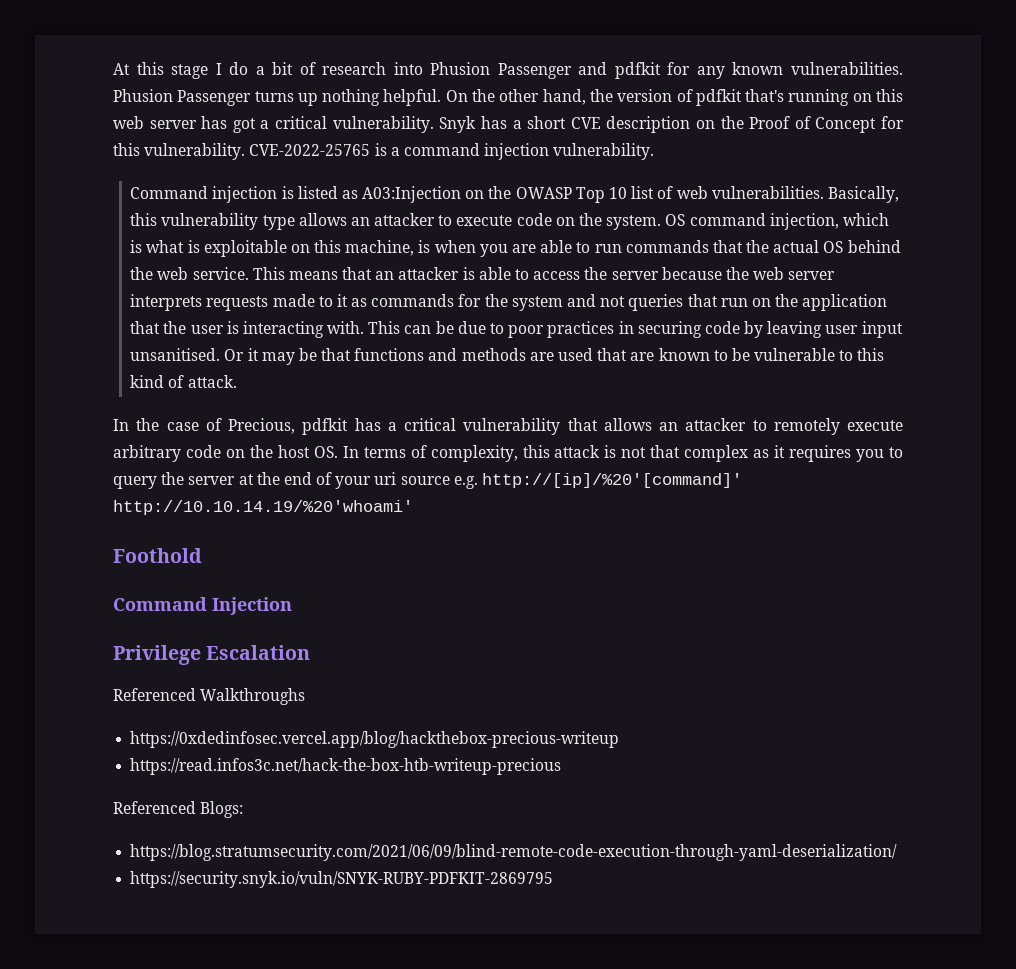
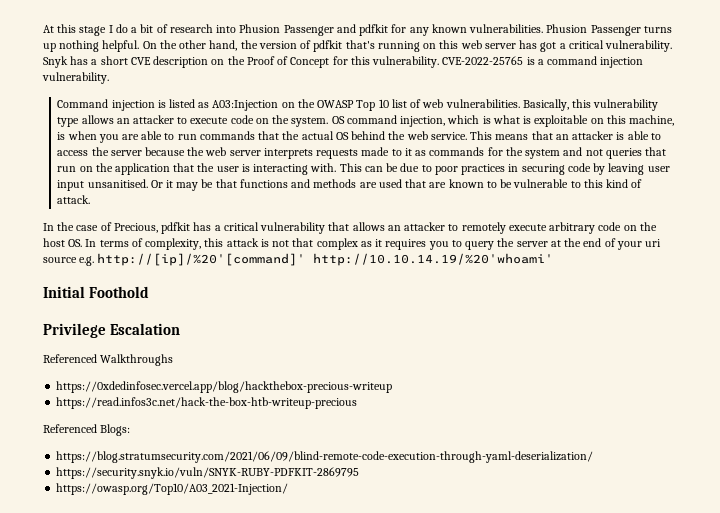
(413, 507) none -> [43,286,85,298] Initial
[113,597,292,615] // Command Injection -> (150, 292) none
(554, 879) none -> [56,483,289,495] // https://owasp.org/Top10/A03_2021-Injection/

